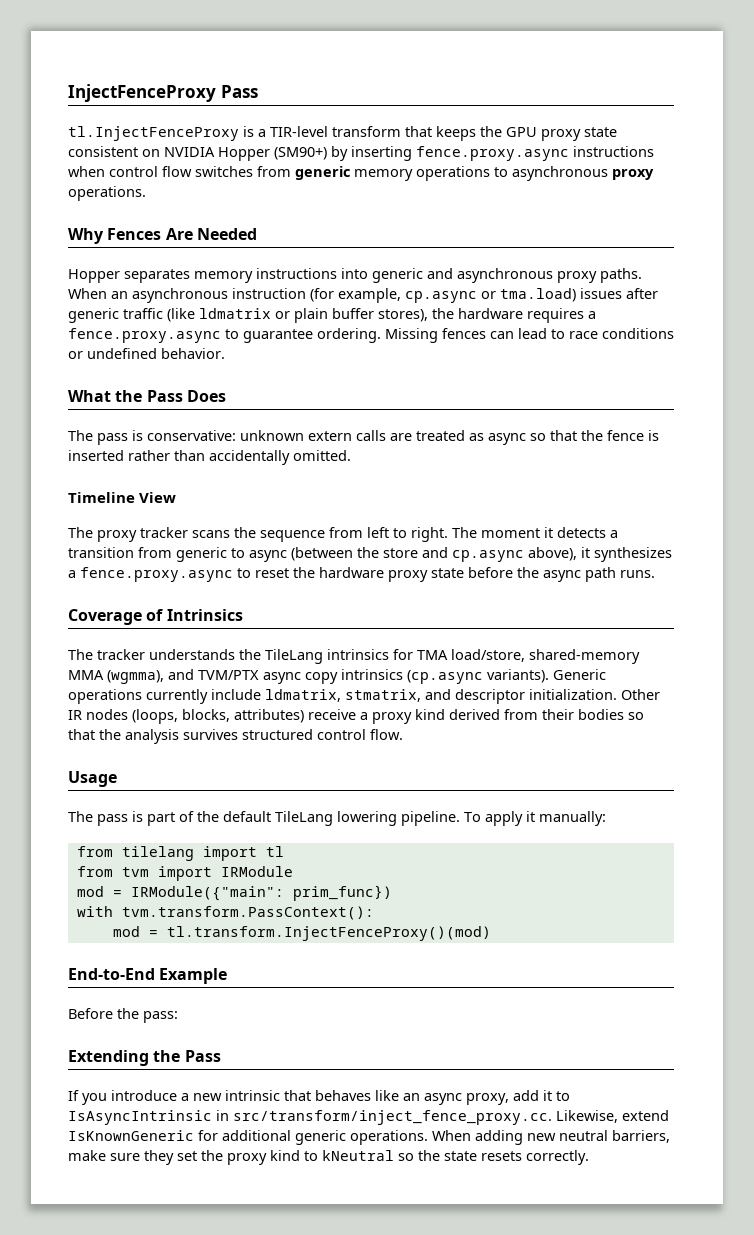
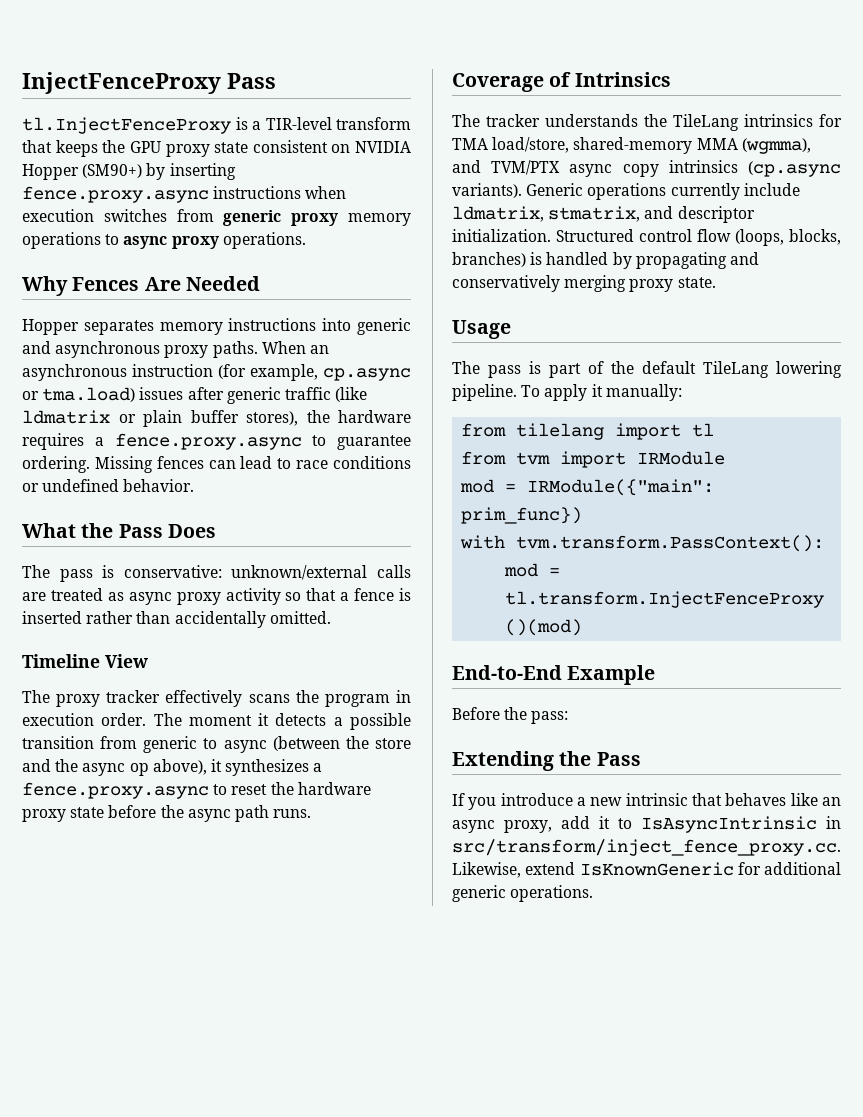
[109,166,192,177] control flow -> [22,209,94,222] execution
(350, 173) none -> [291,213,339,226] proxy
[512,166,608,181] asynchronous -> [123,236,168,249] async
[240,430,352,441] unknown extern -> [231,565,368,580] unknown/external
[530,430,603,441] so that the -> [176,588,350,605] proxy activity so that a
(188, 532) none -> [165,690,243,707] effectively
[260,527,448,542] sequence from left to right. -> [324,690,412,707] [22,713,147,726] program in execution order.
(618, 534) none -> [349,713,411,730] possible
[452,550,524,562] cp.async -> [55,759,149,776] the async op
[621,689,660,700] [68,709,644,724] [68,729,403,744] Other IR nodes (loops, blocks, attributes) receive a proxy kind derived from their bodies so that the analysis survives structured control flow. -> [556,229,841,246] [452,252,759,269] [452,275,716,292] Structured control flow (loops, blocks, branches) is handled by propagating and conservatively merging proxy state.
[432,1130,670,1145] [68,1150,589,1165] When adding new neutral barriers, make sure they set the proxy kind to kNeutral so the state resets correctly. -> (594, 893) none

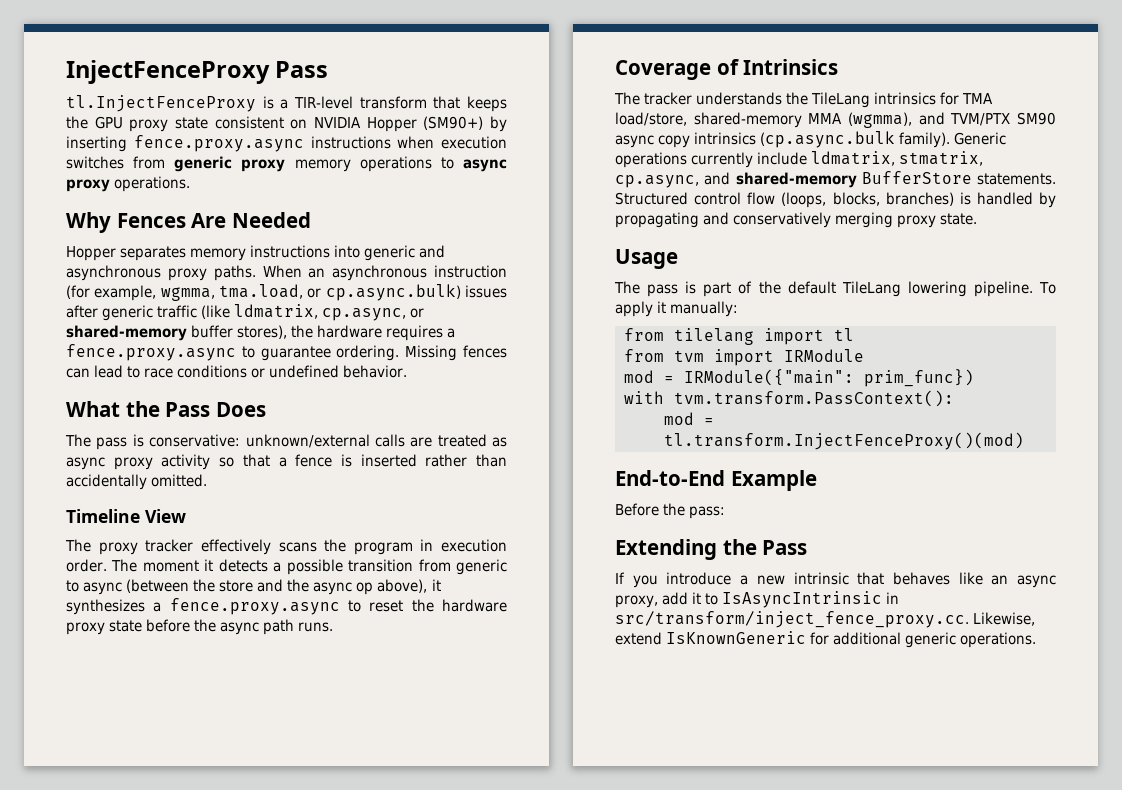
[323,368,411,381] [22,387,136,402] cp.async or tma.load) -> [160,284,461,301] wgmma, tma.load, or cp.async.bulk)
[22,410,182,427] ldmatrix or plain -> [234,304,425,321] [66,325,187,341] ldmatrix, cp.async, or shared-memory
(561, 167) none -> [1017,112,1056,125] SM90
[748,161,841,177] [452,183,522,198] (cp.async variants). -> [760,131,951,148] (cp.async.bulk family).
[644,206,755,223] [452,229,551,242] and descriptor initialization. -> [615,171,1056,188] cp.async, and shared-memory BufferStore statements.

